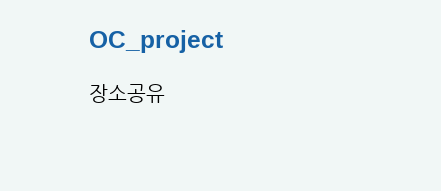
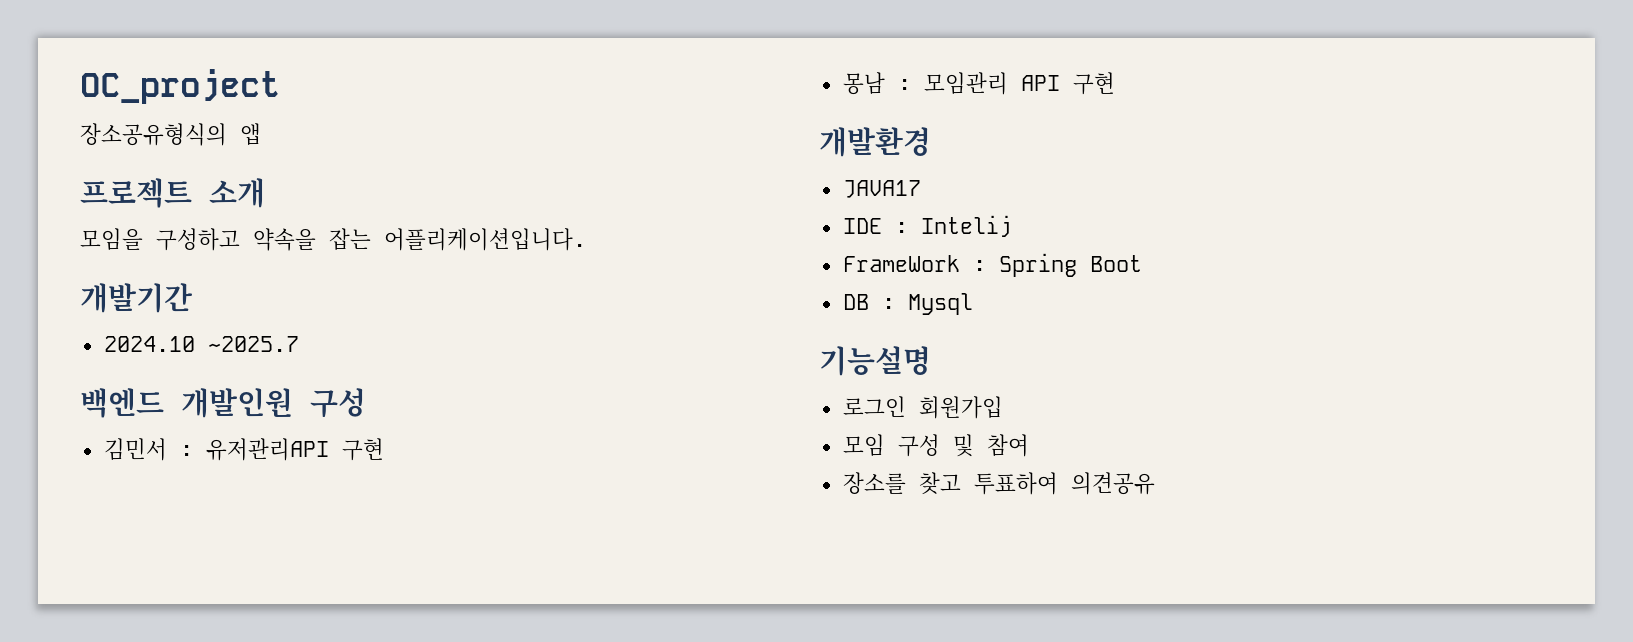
[89,84,165,103] 장소공유 -> [80,123,261,146] [80,178,265,208] [80,228,586,251] [80,283,193,313] [103,336,299,352] [80,388,366,418] [103,438,384,461] [842,72,1115,95] [819,127,931,157] [842,180,921,198] [842,215,1012,237] [842,253,1142,277] [842,293,973,315] [819,346,931,376] [842,396,1003,419] [842,434,1029,457] [842,472,1155,495] 장소공유형식의 앱 // 프로젝트 소개 // 모임을 구성하고 약속을 잡는 어플리케이션입니다. // 개발기간 // 2024.10 ~2025.7 // 백엔드 개발인원 구성 // 김민서 : 유저관리API 구현 // 몽남 : 모임관리 API 구현 // 개발환경 // JAVA17 // IDE : Intelij // FrameWork : Spring Boot // DB : Mysql // 기능설명 // 로그인 회원가입 // 모임 구성 및 참여 // 장소를 찾고 투표하여 의견공유

